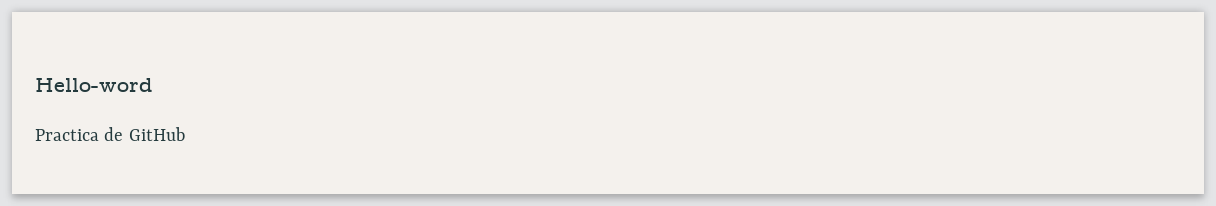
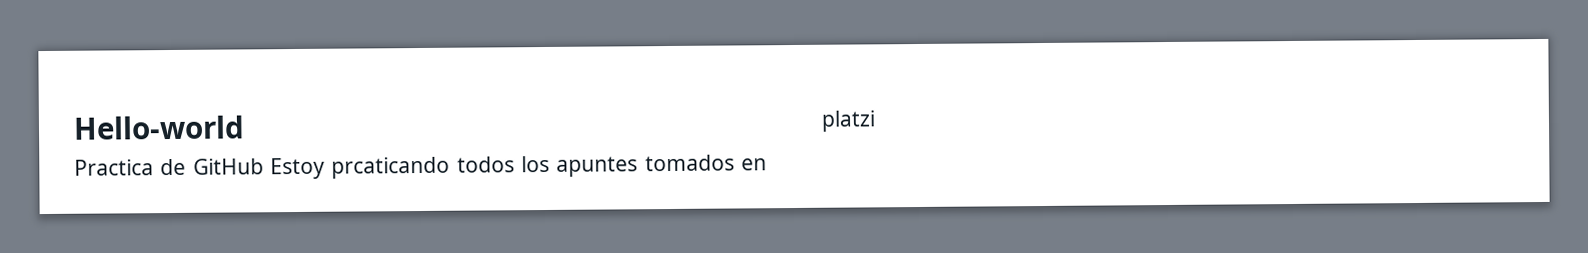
[35,78,153,92] Hello-word -> [73,115,245,140] Hello-world
(185, 134) none -> [270,154,767,180] [821,110,876,132] Estoy prcaticando todos los apuntes tomados en platzi

